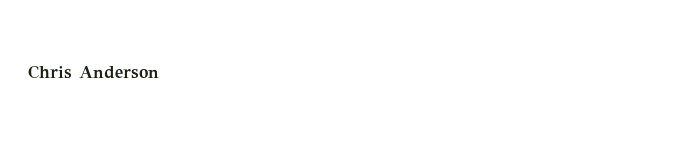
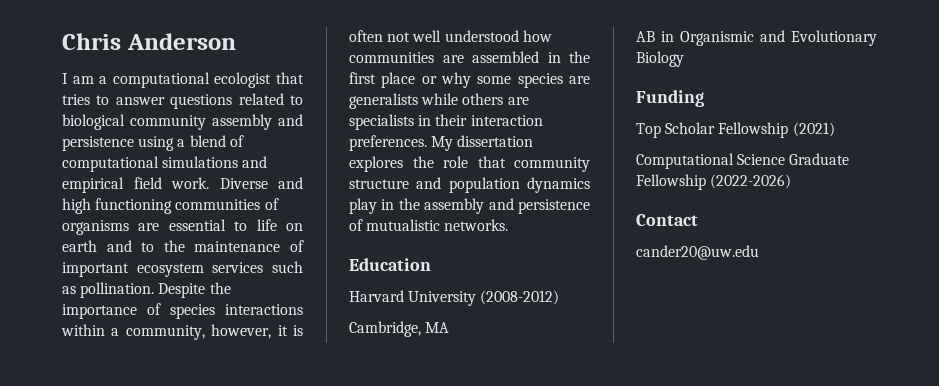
(159, 72) none -> [62,72,304,88] [62,93,303,109] [62,114,303,130] [62,135,244,151] [62,156,268,172] [62,177,303,193] [62,198,279,214] [62,219,303,235] [62,240,304,252] [62,261,303,277] [62,282,231,298] [62,303,303,319] [61,324,303,340] [349,30,552,42] [349,51,590,63] [349,72,590,88] [349,93,529,109] [349,114,543,130] [349,135,534,151] [349,156,590,172] [349,177,590,193] [349,198,590,214] [349,219,509,231] [349,258,431,271] [349,290,560,306] [349,321,450,337] [636,30,877,46] [636,51,684,67] [636,90,704,107] [636,122,835,138] [636,153,850,169] [636,174,792,190] [636,214,698,226] [636,245,759,260] // I am a computational ecologist that tries to answer questions related to biological community assembly and persistence using a blend of computational simulations and empirical field work. Diverse and high functioning communities of organisms are essential to life on earth and to the maintenance of important ecosystem services such as pollination. Despite the importance of species interactions within a community, however, it is often not well understood how communities are assembled in the first place or why some species are generalists while others are specialists in their interaction preferences. My dissertation explores the role that community structure and population dynamics play in the assembly and persistence of mutualistic networks. // Education // Harvard University (2008-2012) // Cambridge, MA // AB in Organismic and Evolutionary Biology // Funding // Top Scholar Fellowship (2021) // Computational Science Graduate Fellowship (2022-2026) // Contact // cander20@uw.edu

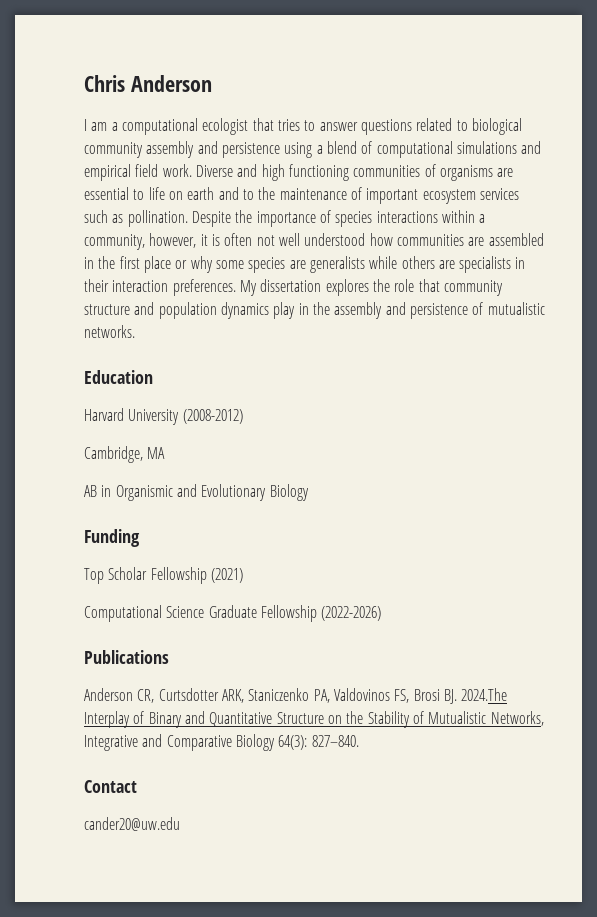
(792, 181) none -> [84,650,169,664] [84,688,508,704] [84,711,544,728] [84,734,359,751] // Publications // Anderson CR, Curtsdotter ARK, Staniczenko PA, Valdovinos FS, Brosi BJ. 2024.The Interplay of Binary and Quantitative Structure on the Stability of Mutualistic Networks, Integrative and Comparative Biology 64(3): 827–840.

